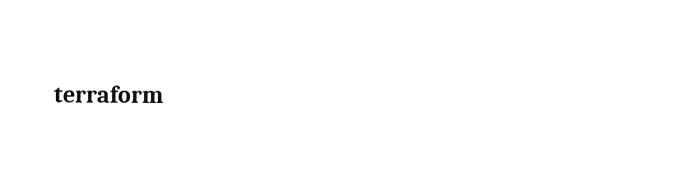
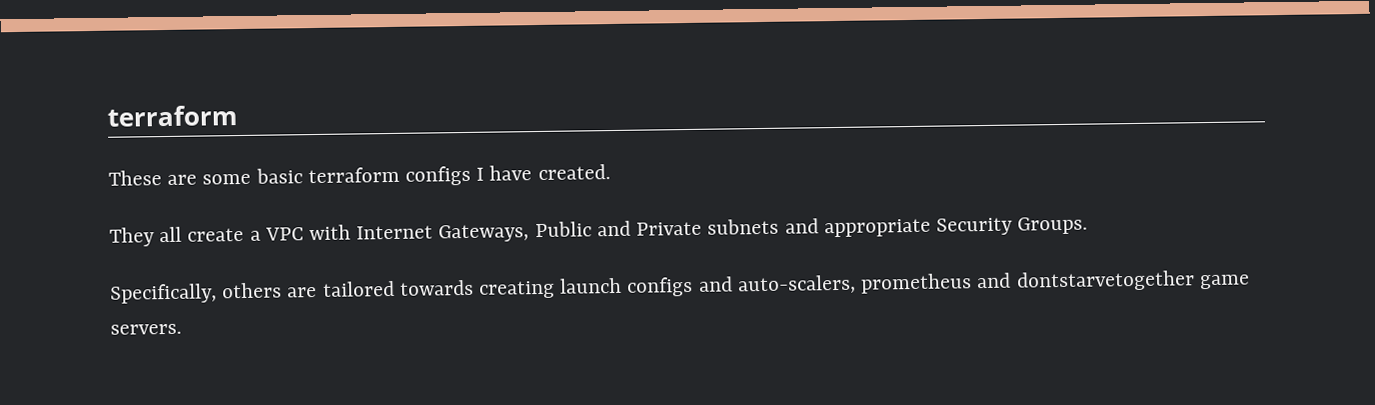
[53,85,164,103] terraform -> [107,105,238,127] [108,164,611,186] [109,216,1089,247] [110,270,1250,304] [110,323,182,335] terraform // These are some basic terraform configs I have created. // They all create a VPC with Internet Gateways, Public and Private subnets and appropriate Security Groups. // Specifically, others are tailored towards creating launch configs and auto-scalers, prometheus and dontstarvetogether game servers.

